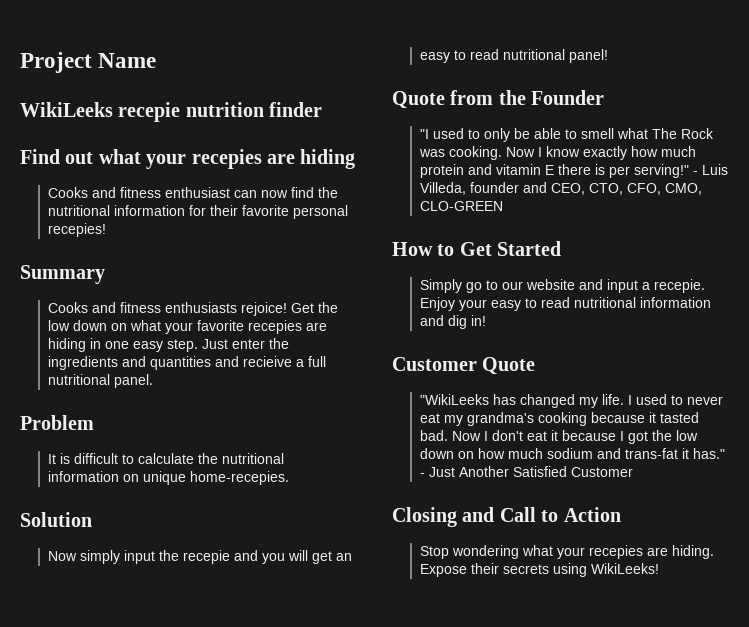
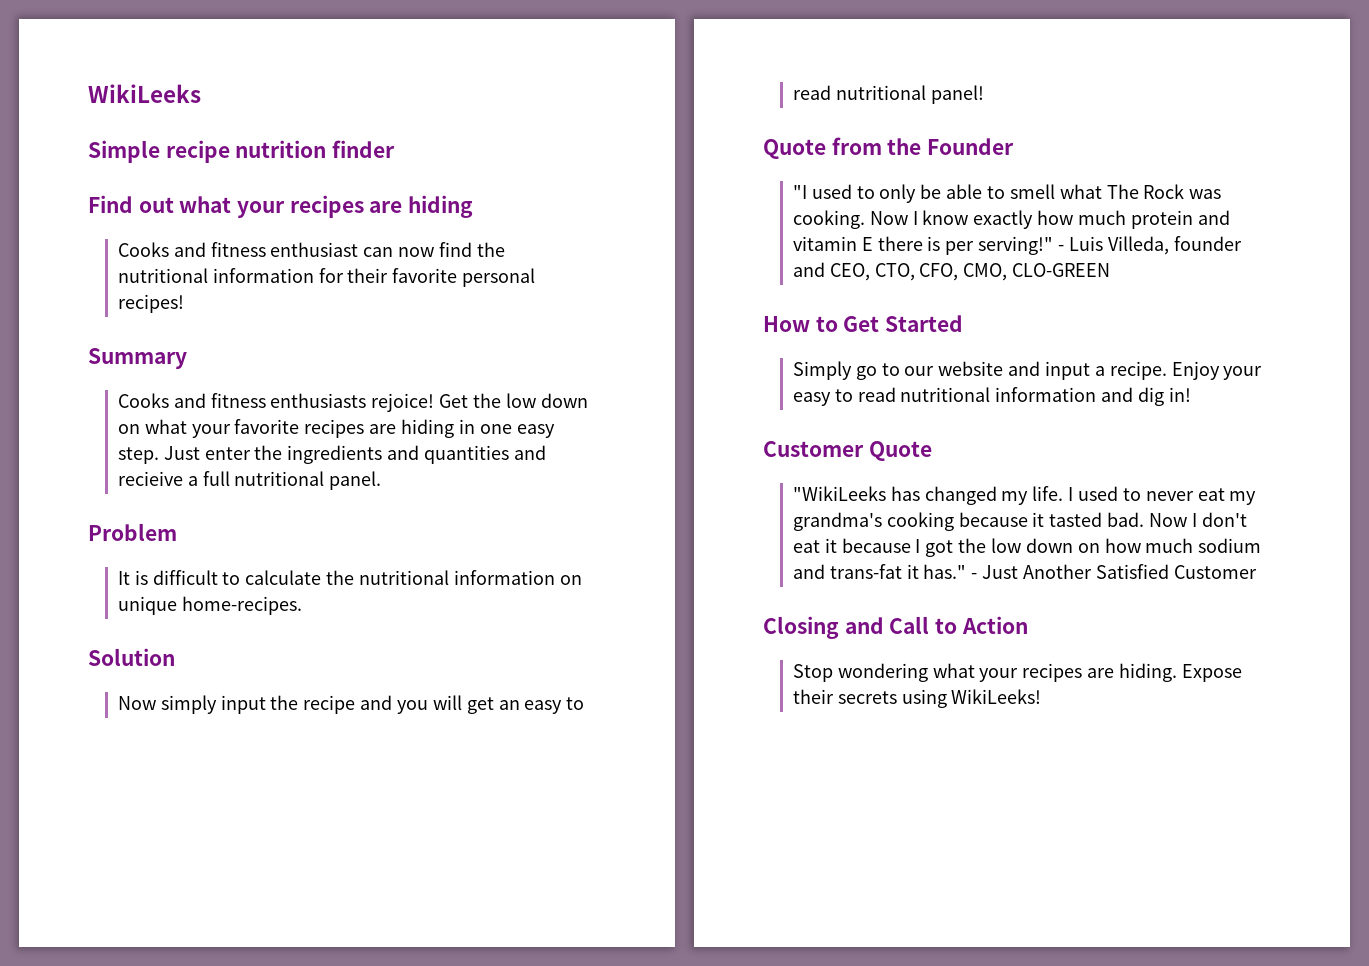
[20,52,157,73] [20,102,181,122] Project Name // WikiLeeks recepie -> [88,84,201,103] [88,140,230,163] WikiLeeks // Simple recipe
[191,149,262,169] recepies -> [289,195,364,218] recipes
[47,223,106,237] recepies! -> [117,294,184,313] recipes!
[247,320,302,334] recepies -> [304,419,365,438] recipes
[189,471,289,485] home-recepies. -> [181,596,302,615] home-recipes.
[182,550,230,564] recepie -> [303,695,356,714] recipe
[653,279,705,293] recepie. -> [1109,361,1167,380] recipe.
[588,545,643,559] recepies -> [1022,663,1083,682] recipes

